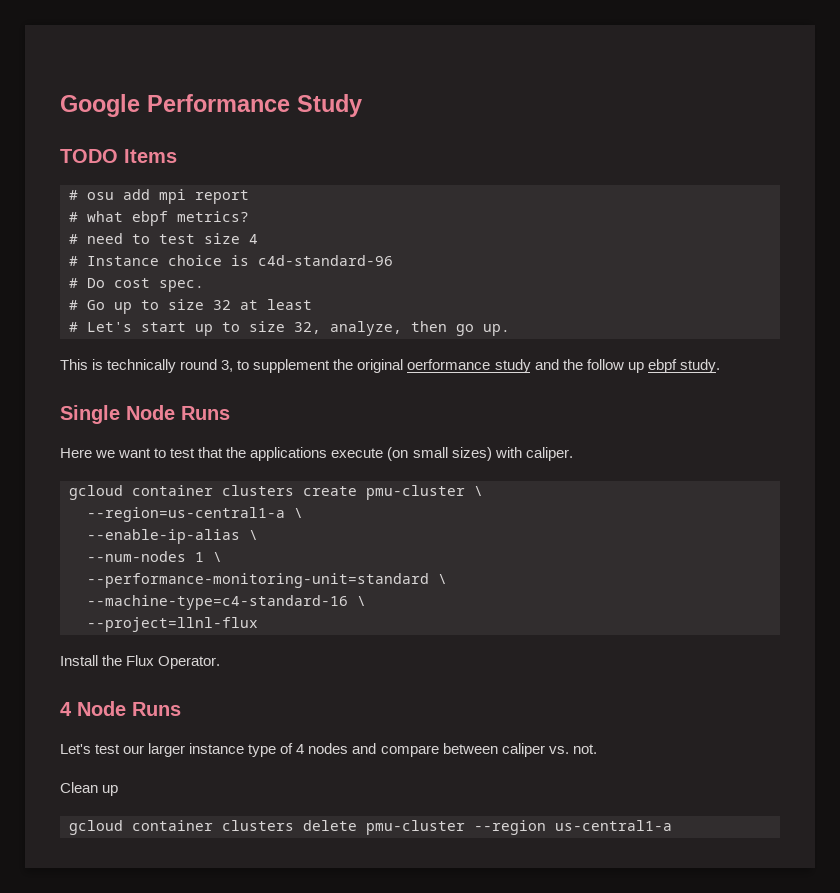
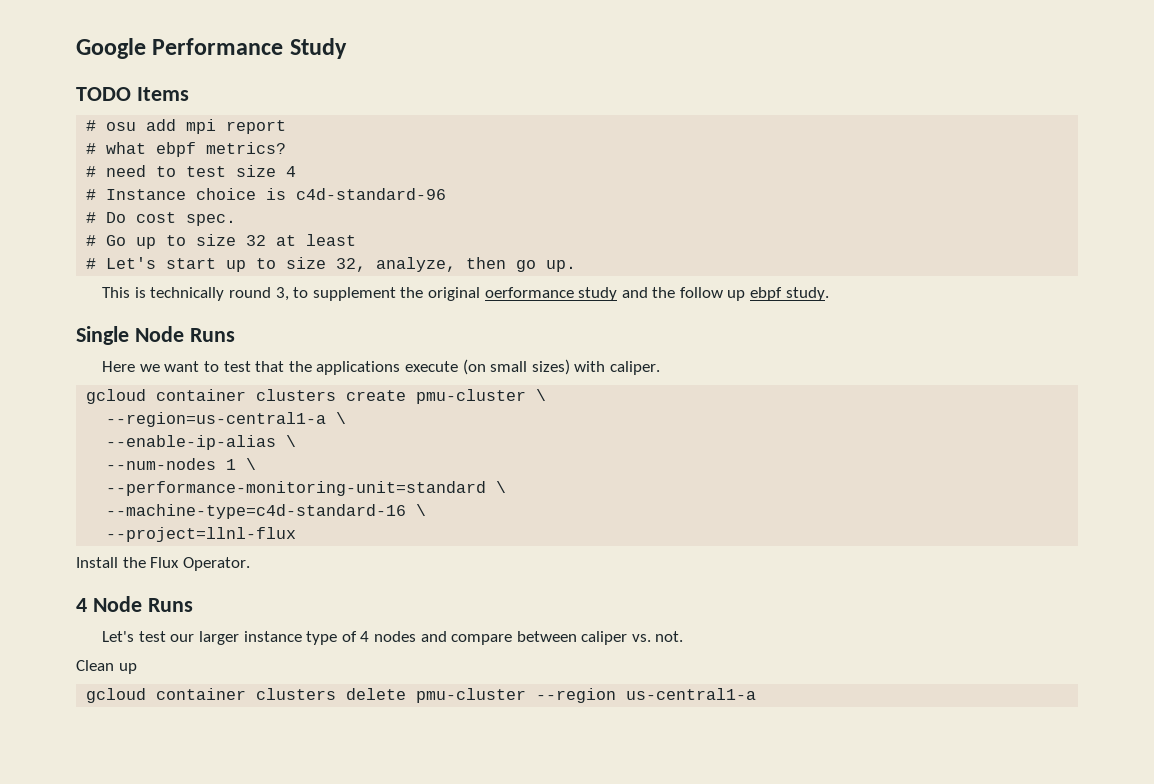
[87,595,348,610] --machine-type=c4-standard-16 -> [106,504,407,519] --machine-type=c4d-standard-16

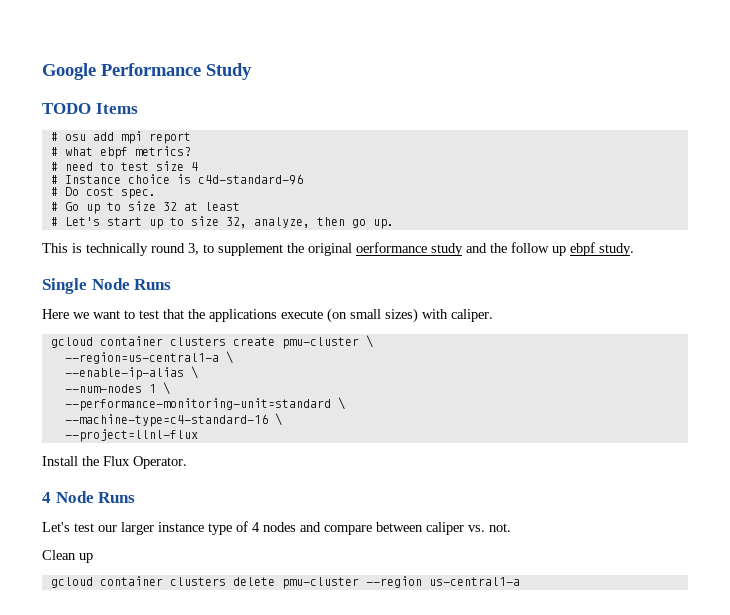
[106,504,407,519] --machine-type=c4d-standard-16 -> [64,414,268,427] --machine-type=c4-standard-16

